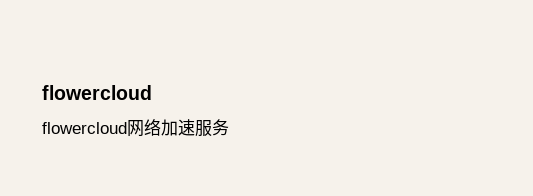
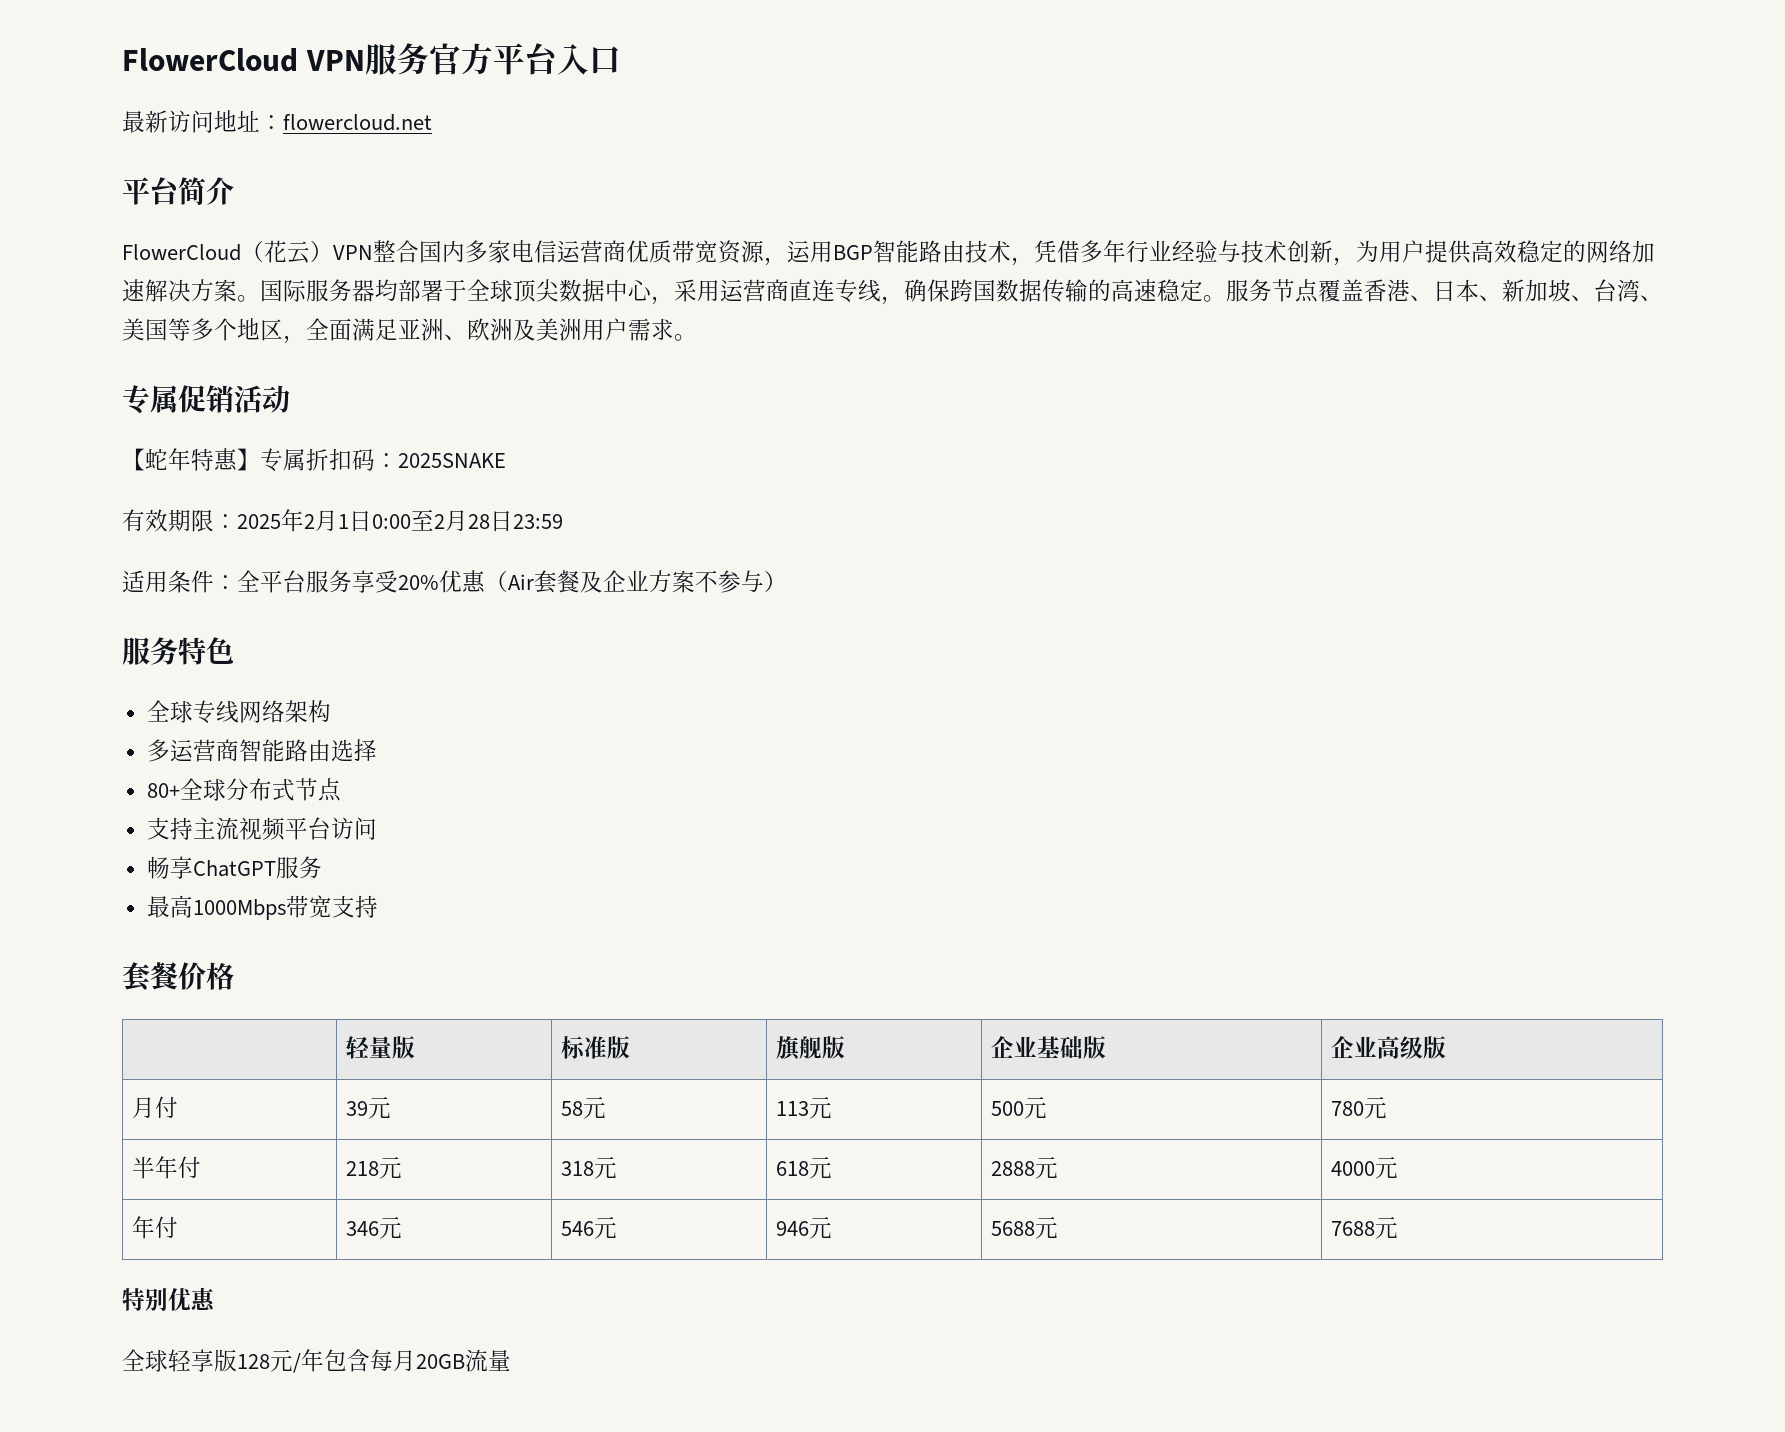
[42,85,152,100] [42,119,229,137] flowercloud // flowercloud网络加速服务 -> [122,43,621,75] [122,110,432,133] [122,177,234,205] [122,240,1655,266] [122,279,1663,305] [122,318,697,344] [122,385,290,414] [122,448,506,472] [122,509,563,532] [122,570,787,594] [122,637,234,665] [146,700,331,724] [146,739,377,762] [146,778,341,802] [146,817,377,841] [146,856,322,879] [146,895,378,920] [122,962,234,992] [345,1036,415,1059] [560,1036,630,1059] [775,1036,845,1060] [990,1036,1106,1059] [1330,1036,1446,1059] [131,1096,178,1119] [345,1096,391,1119] [560,1096,606,1119] [775,1096,832,1119] [990,1096,1047,1119] [1330,1096,1387,1119] [131,1156,201,1179] [345,1156,402,1179] [560,1156,617,1179] [775,1156,832,1179] [990,1156,1058,1179] [1330,1156,1398,1179] [131,1216,178,1239] [345,1216,402,1239] [560,1216,617,1239] [775,1216,832,1239] [990,1216,1058,1239] [1330,1216,1398,1239] [122,1287,216,1311] [122,1349,511,1373] FlowerCloud VPN服务官方平台入口 // 最新访问地址：flowercloud.net // 平台简介 // FlowerCloud（花云）VPN整合国内多家电信运营商优质带宽资源，运用BGP智能路由技术，凭借多年行业经验与技术创新，为用户提供高效稳定的网络加速解决方案。国际服务器均部署于全球顶尖数据中心，采用运营商直连专线，确保跨国数据传输的高速稳定。服务节点覆盖香港、日本、新加坡、台湾、美国等多个地区，全面满足亚洲、欧洲及美洲用户需求。 // 专属促销活动 // 【蛇年特惠】专属折扣码：2025SNAKE // 有效期限：2025年2月1日0:00至2月28日23:59 // 适用条件：全平台服务享受20%优惠（Air套餐及企业方案不参与） // 服务特色 // 全球专线网络架构 // 多运营商智能路由选择 // 80+全球分布式节点 // 支持主流视频平台访问 // 畅享ChatGPT服务 // 最高1000Mbps带宽支持 // 套餐价格 // | 轻量版 | 标准版 | 旗舰版 | 企业基础版 | 企业高级版 // 月付 | 39元 | 58元 | 113元 | 500元 | 780元 // 半年付 | 218元 | 318元 | 618元 | 2888元 | 4000元 // 年付 | 346元 | 546元 | 946元 | 5688元 | 7688元 // 特别优惠 // 全球轻享版128元/年包含每月20GB流量

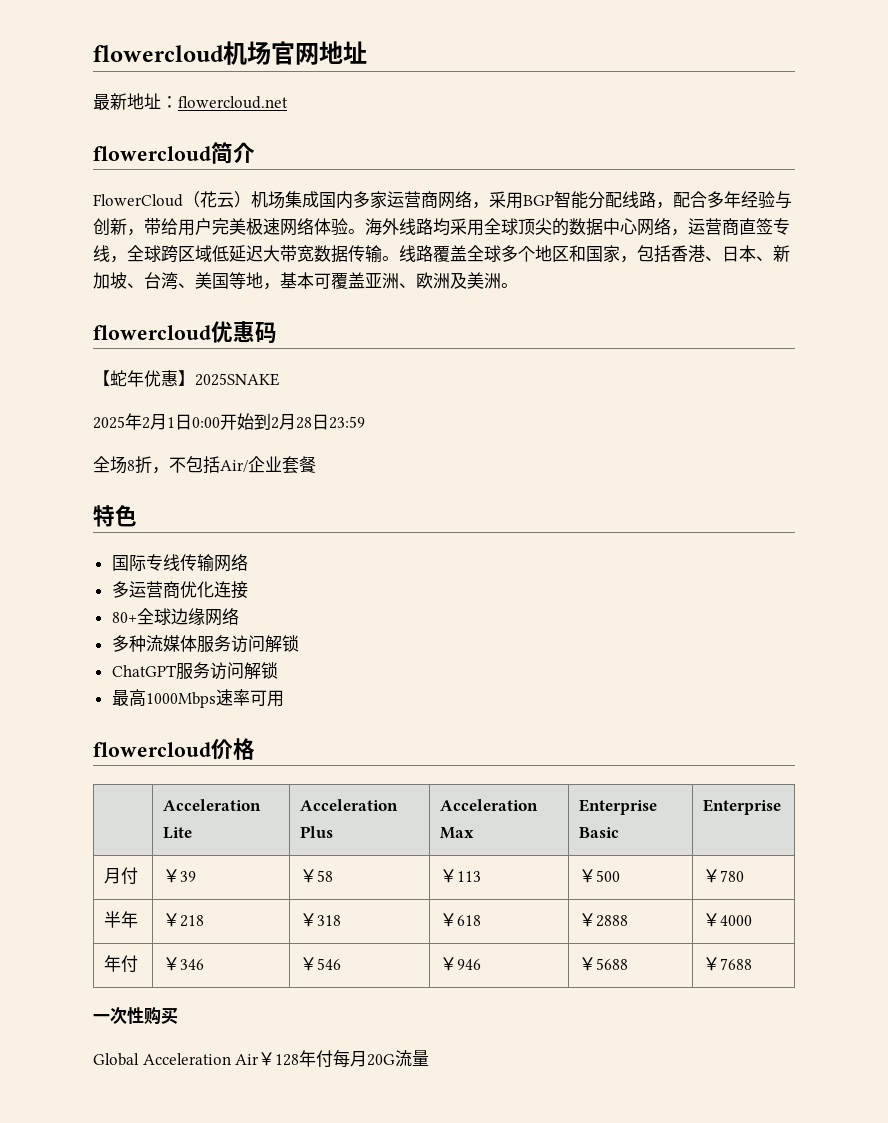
[122,43,621,75] FlowerCloud VPN服务官方平台入口 -> [93,41,367,65] flowercloud机场官网地址
[168,110,214,133] 访问 -> (127, 101) none
[122,177,179,205] 平台 -> [93,146,211,161] flowercloud
[333,240,1655,266] [122,279,467,302] VPN整合国内多家电信运营商优质带宽资源，运用BGP智能路由技术，凭借多年行业经验与技术创新，为用户提供高效稳定的网络加速解决方案。国际服务器均部署于 -> [251,191,792,209] [93,218,484,236] 机场集成国内多家运营商网络，采用BGP智能分配线路，配合多年经验与创新，带给用户完美极速网络体验。海外线路均采用
(559, 290) none -> [552,218,569,236] 的
[651,279,720,305] ，采用 -> [637,218,688,236] 网络，
[812,279,1364,305] 连专线，确保跨国数据传输的高速稳定。服务节点覆盖 -> [756,218,790,235] [93,245,671,263] 签专线，全球跨区域低延迟大带宽数据传输。线路覆盖全球多个地区和国家，包括
[191,318,398,344] 多个地区，全面满足 -> [246,272,365,290] 地，基本可覆盖
[582,318,674,341] 用户需求 -> (501, 281) none
[122,385,290,414] 专属促销活动 -> [93,321,277,344] flowercloud优惠码
[191,448,398,472] 特惠】专属折扣码： -> [144,370,195,387] 优惠】
[122,509,237,532] 有效期限： -> (279, 379) none
[411,509,434,531] 至 -> [220,413,271,430] 开始到
[122,570,787,594] [122,637,234,665] [146,700,331,724] 适用条件：全平台服务享受20%优惠（Air套餐及企业方案不参与） // 服务特色 // 全球专线网络架构 -> [93,456,316,474] [93,505,137,527] [111,554,248,572] 全场8折，不包括Air/企业套餐 // 特色 // 国际专线传输网络
[238,739,377,762] 智能路由选择 -> [179,581,248,599] 优化连接
[225,778,341,802] [146,817,377,841] [146,856,193,879] 分布式节点 // 支持主流视频平台访问 // 畅享 -> [170,608,239,626] [111,635,299,653] 边缘网络 // 多种流媒体服务访问解锁 //
(322, 867) none -> [209,662,278,680] 访问解锁
[285,895,378,918] [122,962,234,992] [345,1036,415,1059] [560,1036,630,1059] [775,1036,845,1060] [990,1036,1106,1059] [1330,1036,1446,1059] 带宽支持 // 套餐价格 // | 轻量版 | 标准版 | 旗舰版 | 企业基础版 | 企业高级版 -> [215,689,284,707] [93,738,255,760] [163,799,262,811] [163,827,193,839] [300,799,399,811] [300,826,334,838] [440,799,539,811] [440,827,475,839] [579,799,658,815] [579,827,620,838] [703,799,782,815] 速率可用 // flowercloud价格 // | Acceleration Lite | Acceleration Plus | Acceleration Max | Enterprise Basic | Enterprise
(178, 1107) none -> [163,869,181,883] ￥
[367,1096,391,1119] 元 | -> [300,869,318,883] | ￥
[582,1096,606,1119] 元 | -> [440,869,458,883] | ￥
[808,1096,832,1119] 元 | -> [579,869,597,883] | ￥
[1023,1096,1047,1119] 元 | -> [703,869,721,883] | ￥
[1363,1096,1387,1119] 元 -> (745, 876) none
[177,1156,201,1179] 付 | -> [163,913,181,927] | ￥
[378,1156,402,1179] 元 | -> [300,913,318,927] | ￥
[593,1156,617,1179] 元 | -> [440,913,458,927] | ￥
[808,1156,832,1179] 元 | -> [579,913,597,927] | ￥
[1034,1156,1058,1179] 元 | -> [703,913,721,927] | ￥
[1374,1156,1398,1179] [131,1216,178,1239] 元 // 年付 | -> [104,955,139,973] [163,957,181,971] // 年付 | ￥
[378,1216,402,1239] 元 | -> [300,957,318,971] | ￥
[593,1216,617,1239] 元 | -> [440,957,458,971] | ￥
[808,1216,832,1239] 元 | -> [579,957,597,971] | ￥
[1034,1216,1058,1239] 元 | -> [703,957,721,971] | ￥
[1374,1216,1398,1239] [122,1287,216,1311] [122,1349,465,1373] 元 // 特别优惠 // 全球轻享版128元/年包含每月20GB -> [93,1007,178,1025] [93,1050,396,1068] // 一次性购买 // Global Acceleration Air￥128年付每月20G

